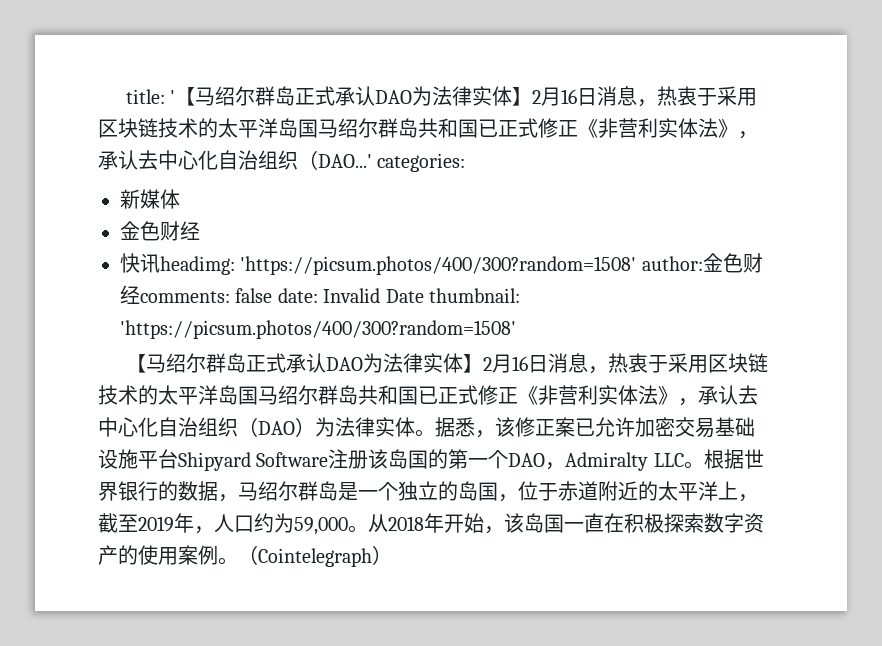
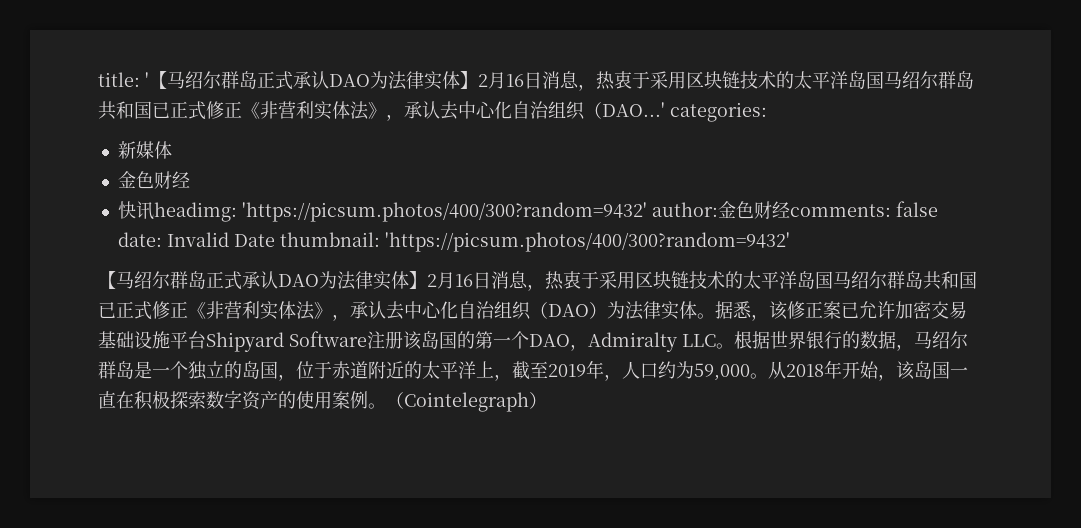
[240,256,637,275] 'https://picsum.photos/400/300?random=1508' -> [241,202,647,222] 'https://picsum.photos/400/300?random=9432'
[120,320,516,339] 'https://picsum.photos/400/300?random=1508' -> [384,232,790,252] 'https://picsum.photos/400/300?random=9432'

